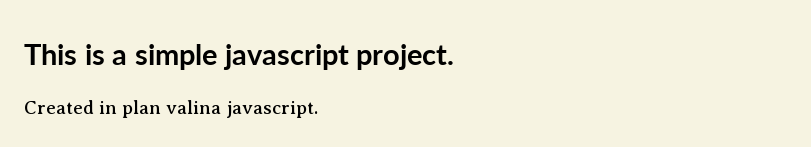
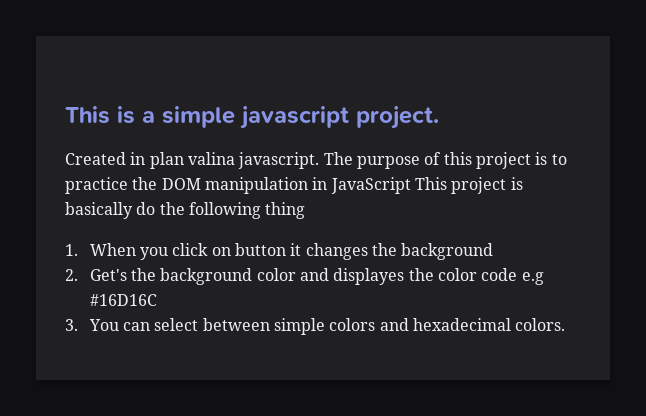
(318, 109) none -> [323,152,567,169] [65,177,523,194] [65,202,306,219] [65,243,494,260] [65,268,544,285] [89,294,157,306] [65,318,566,335] The purpose of this project is to practice the DOM manipulation in JavaScript This project is basically do the following thing // 1. When you click on button it changes the background // 2. Get's the background color and displayes the color code e.g #16D16C // 3. You can select between simple colors and hexadecimal colors.

